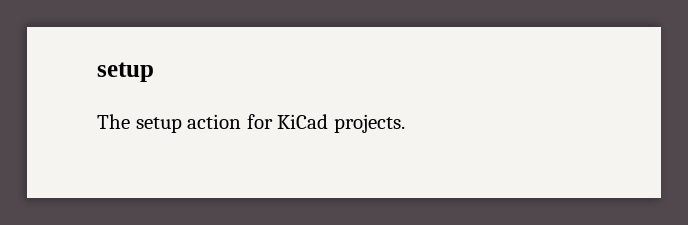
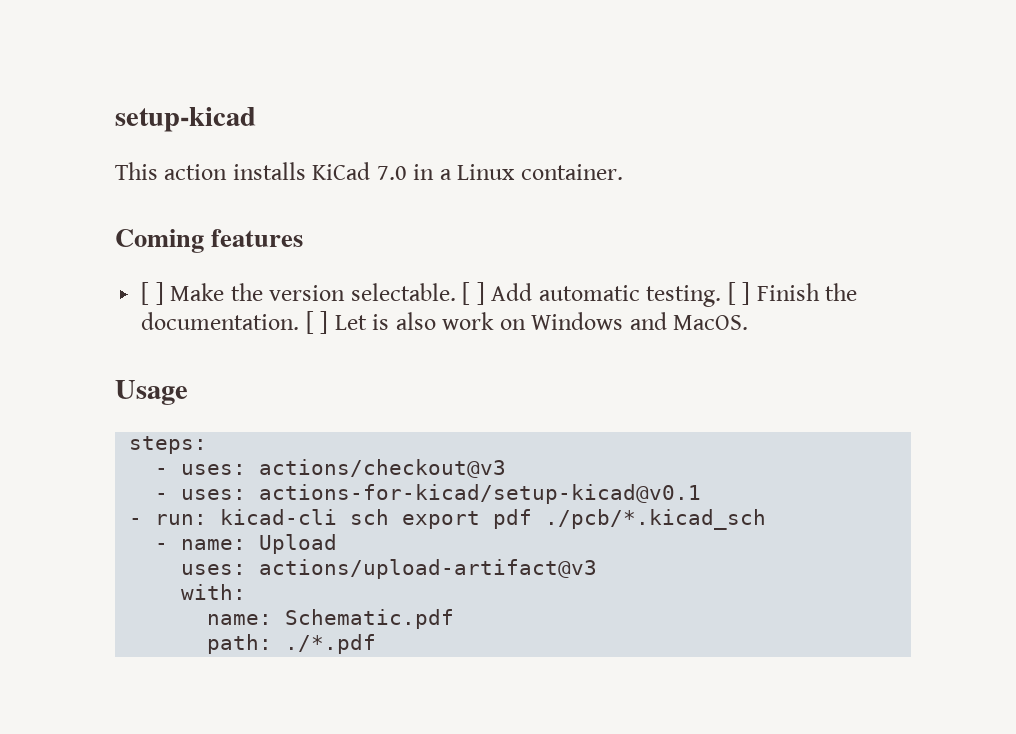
[97,62,154,82] [97,114,405,133] setup // The setup action for KiCad projects. -> [115,107,256,132] [115,162,623,180] [115,229,304,253] [141,282,858,307] [141,311,749,334] [115,380,188,405] [129,436,208,454] [155,459,507,478] [155,484,702,504] [129,509,767,530] [155,534,338,554] [181,559,598,579] [181,584,247,600] [207,609,455,629] [207,634,377,654] setup-kicad // This action installs KiCad 7.0 in a Linux container. // Coming features // [ ] Make the version selectable. [ ] Add automatic testing. [ ] Finish the documentation. [ ] Let is also work on Windows and MacOS. // Usage // steps: // - uses: actions/checkout@v3 // - uses: actions-for-kicad/setup-kicad@v0.1 // - run: kicad-cli sch export pdf ./pcb/*.kicad_sch // - name: Upload // uses: actions/upload-artifact@v3 // with: // name: Schematic.pdf // path: ./*.pdf

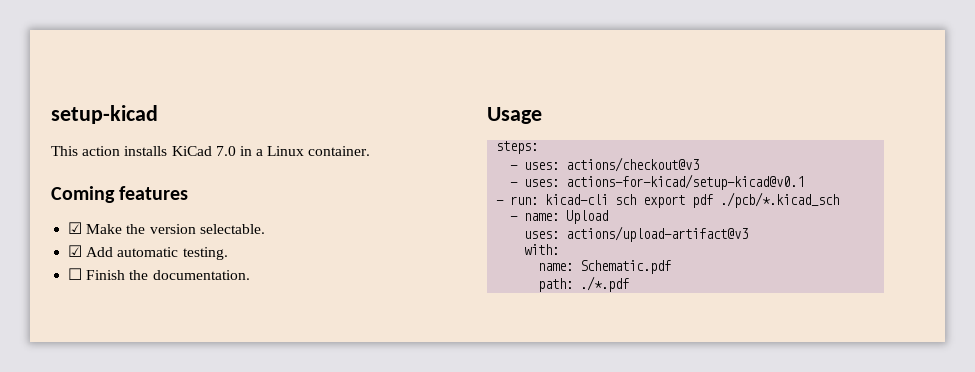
[141,282,164,305] [ ] -> [68,222,83,234] ☑
[462,282,485,305] [ ] -> [68,245,83,257] // ☑
[727,282,751,305] [ ] -> [68,268,83,280] // ☐
[305,311,749,334] [ ] Let is also work on Windows and MacOS. -> (250, 275) none

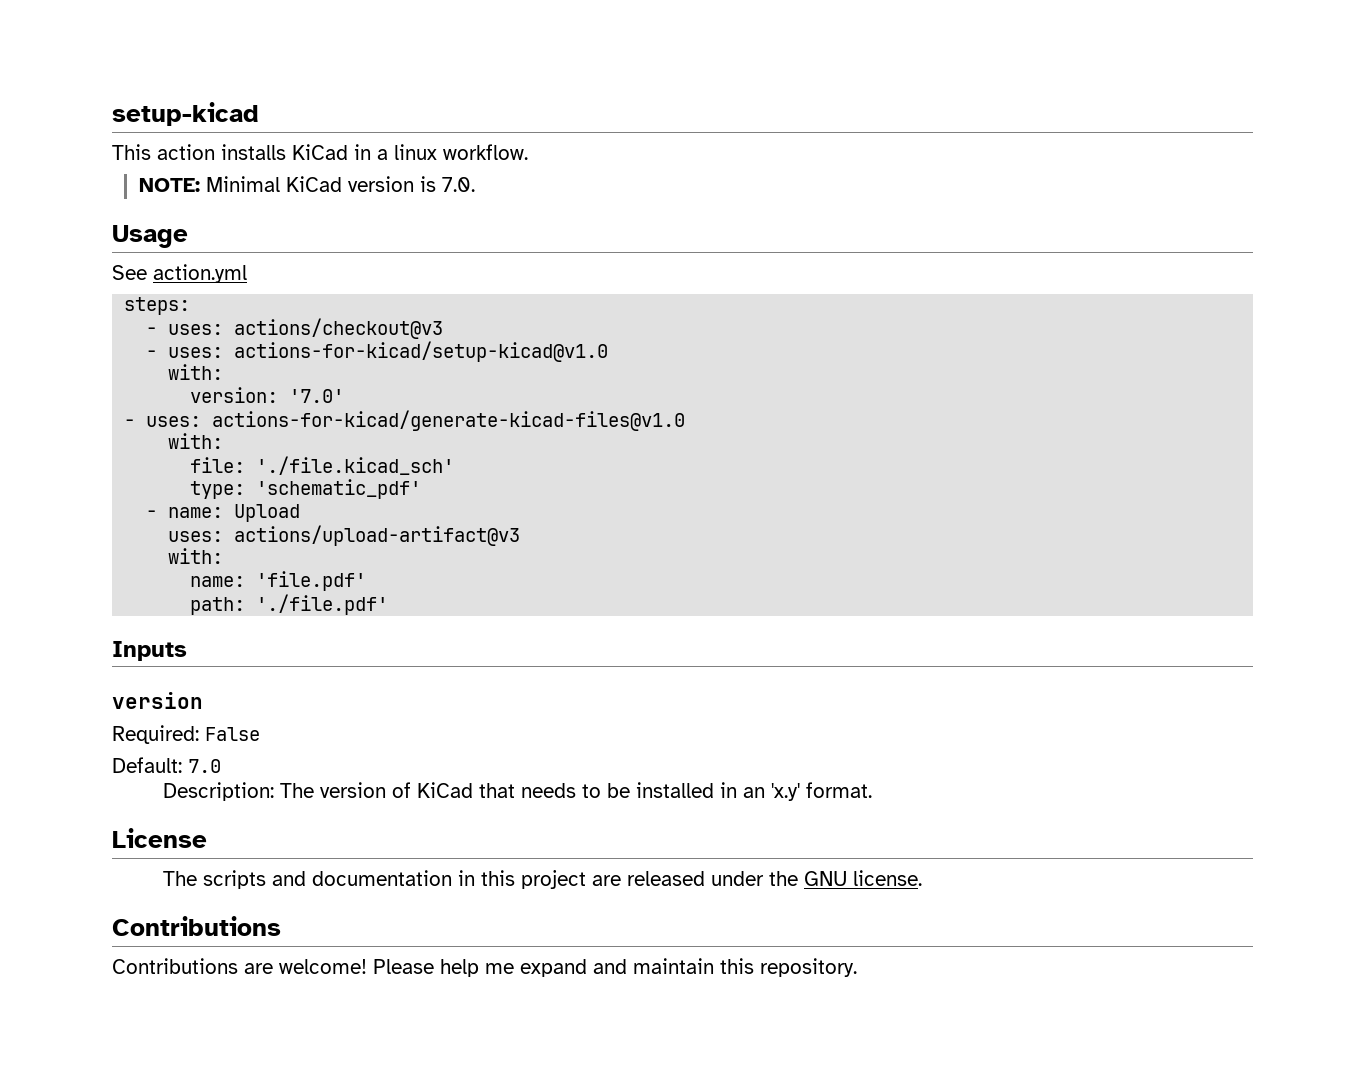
[215,146,236,156] 7.0 -> (348, 152) none
[267,146,371,156] [51,186,189,203] [68,222,265,234] [68,245,228,260] [68,268,250,280] Linux container. // Coming features // ☑ Make the version selectable. // ☑ Add automatic testing. // ☐ Finish the documentation. -> [394,144,528,160] [138,176,475,192] linux workflow. // NOTE: Minimal KiCad version is 7.0.
(542, 115) none -> [112,264,247,283] // See action.yml
[566,174,805,190] [496,192,840,208] actions-for-kicad/setup-kicad@v0.1 // - run: kicad-cli sch export pdf ./pcb/*.kicad_sch -> [234,341,609,362] [168,364,224,380] [190,387,345,403] [124,410,686,431] [168,433,224,449] [190,456,455,475] [190,479,422,499] actions-for-kicad/setup-kicad@v1.0 // with: // version: '7.0' // - uses: actions-for-kicad/generate-kicad-files@v1.0 // with: // file: './file.kicad_sch' // type: 'schematic_pdf'
[580,260,672,274] Schematic.pdf -> [256,571,367,591] 'file.pdf'
[580,276,630,292] ./*.pdf -> [256,594,389,615] [112,641,187,661] [112,692,203,709] [112,725,260,744] [112,757,221,773] [162,782,872,801] [112,828,207,848] [162,870,922,889] [112,916,281,936] [112,958,857,977] './file.pdf' // Inputs // version // Required: False // Default: 7.0 // Description: The version of KiCad that needs to be installed in an 'x.y' format. // License // The scripts and documentation in this project are released under the GNU license. // Contributions // Contributions are welcome! Please help me expand and maintain this repository.

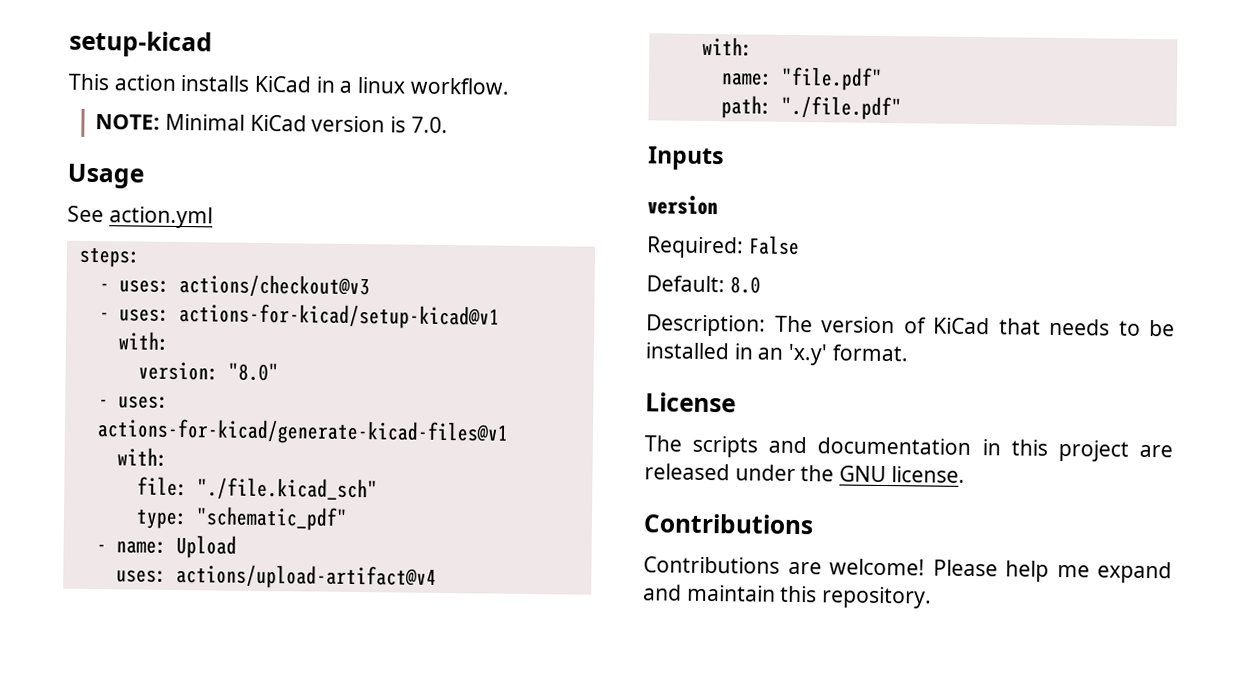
[234,341,609,362] actions-for-kicad/setup-kicad@v1.0 -> [178,302,500,330] actions-for-kicad/setup-kicad@v1
[289,389,345,403] [124,410,686,431] '7.0' // - uses: actions-for-kicad/generate-kicad-files@v1.0 -> [227,362,279,382] [97,395,169,409] [96,418,509,446] "8.0" // - uses: actions-for-kicad/generate-kicad-files@v1
[256,456,455,475] './file.kicad_sch' -> [196,477,378,502] "./file.kicad_sch"
[256,479,422,499] 'schematic_pdf' -> [195,506,348,531] "schematic_pdf"
[234,525,521,546] actions/upload-artifact@v3 -> [175,563,437,590] actions/upload-artifact@v4
[256,571,367,591] 'file.pdf' -> [780,66,883,91] "file.pdf"
[256,594,389,615] './file.pdf' -> [780,95,902,121] "./file.pdf"
[188,759,221,773] 7.0 -> [729,276,761,294] 8.0

